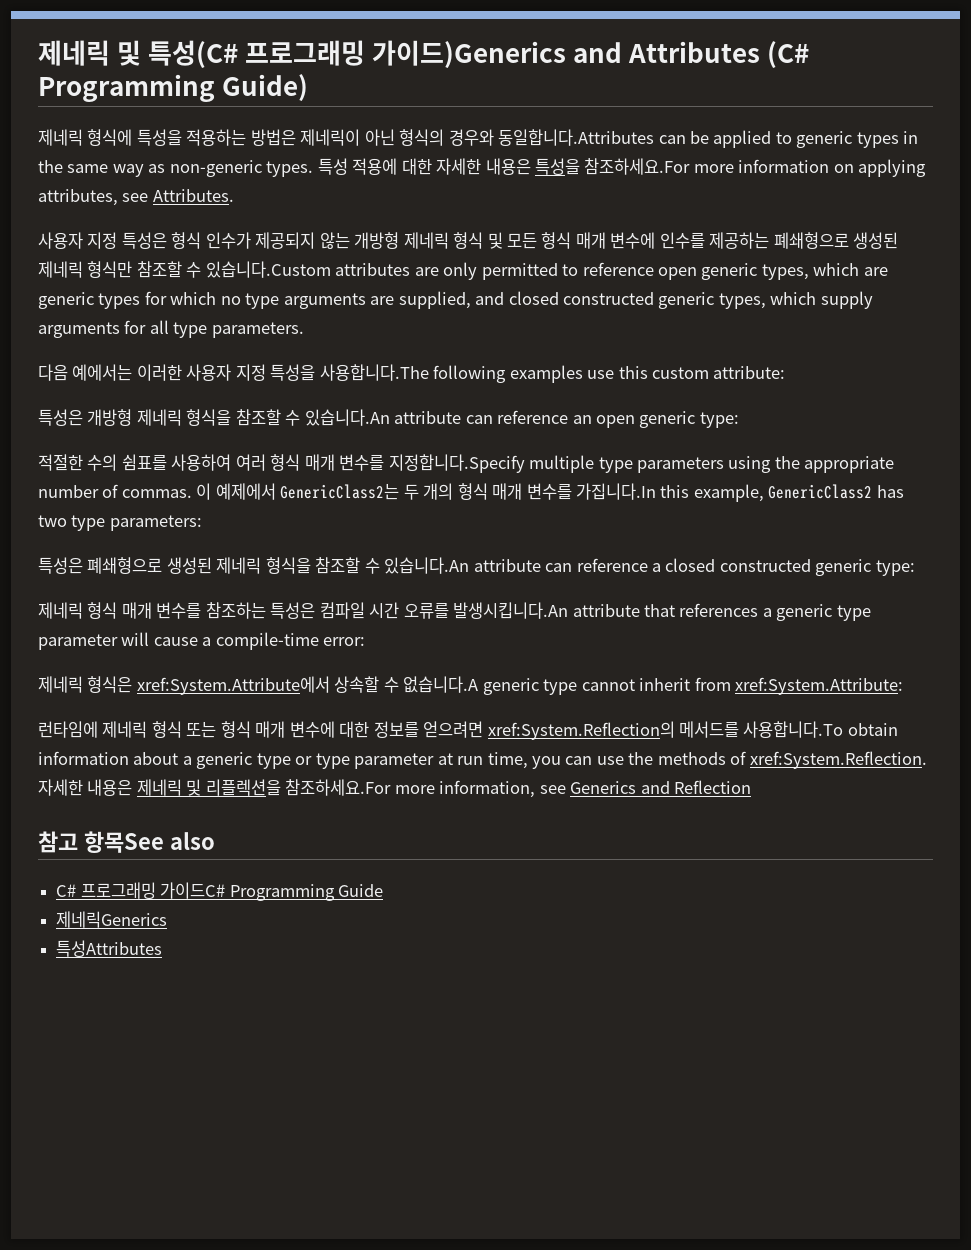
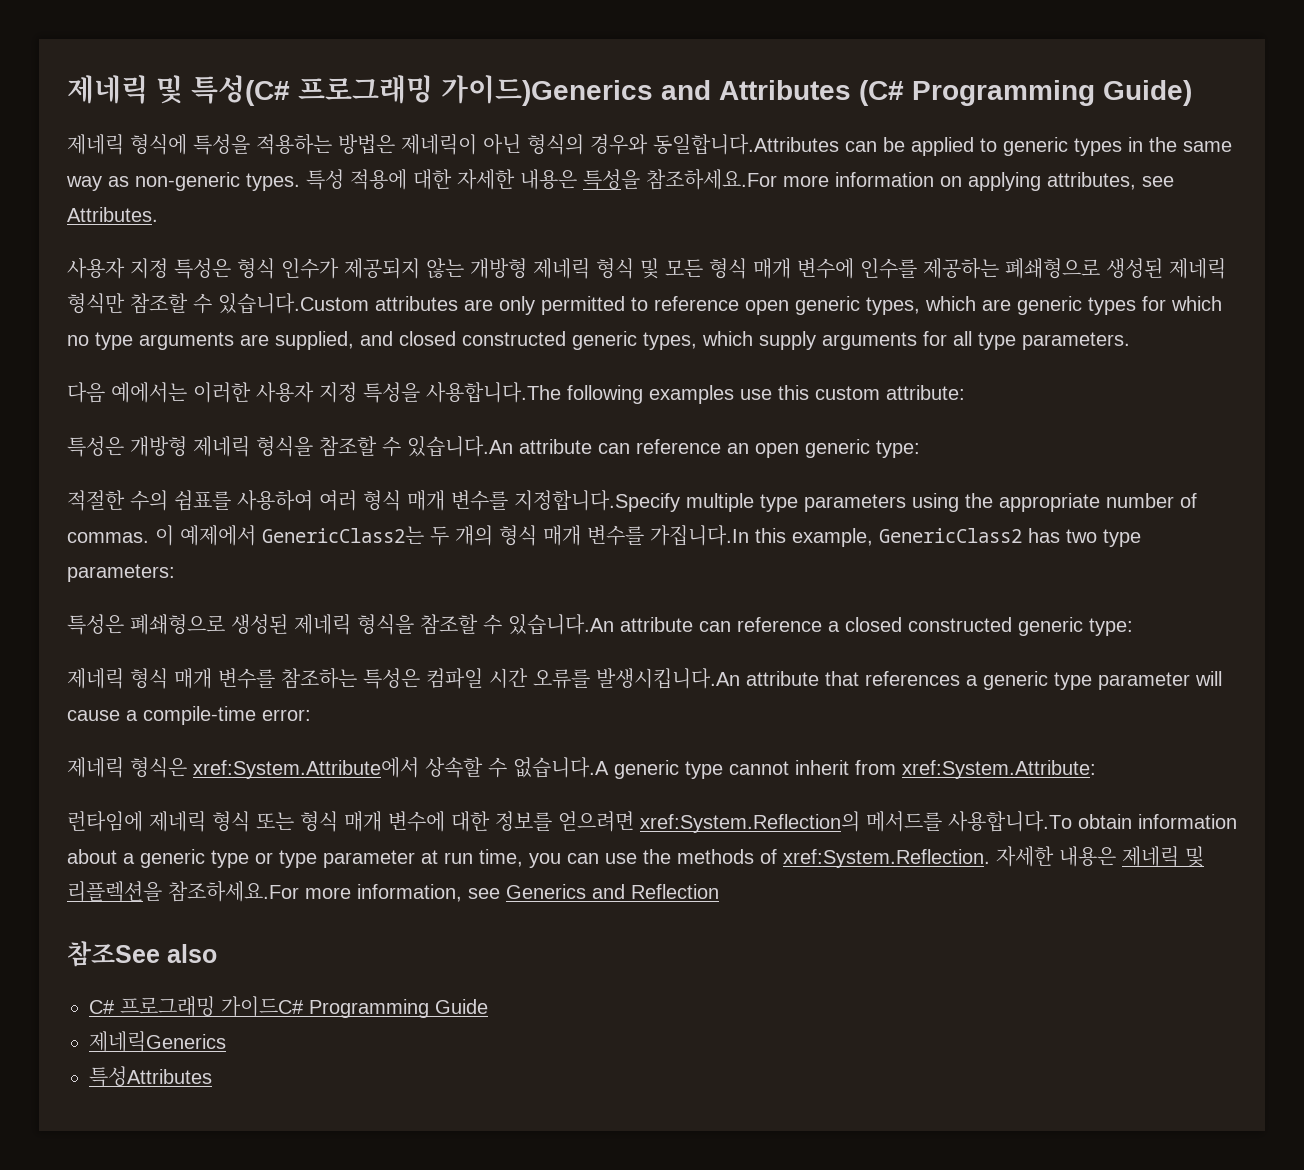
[38,831,164,853] 참고 항목See -> [67,941,160,967] 참조See

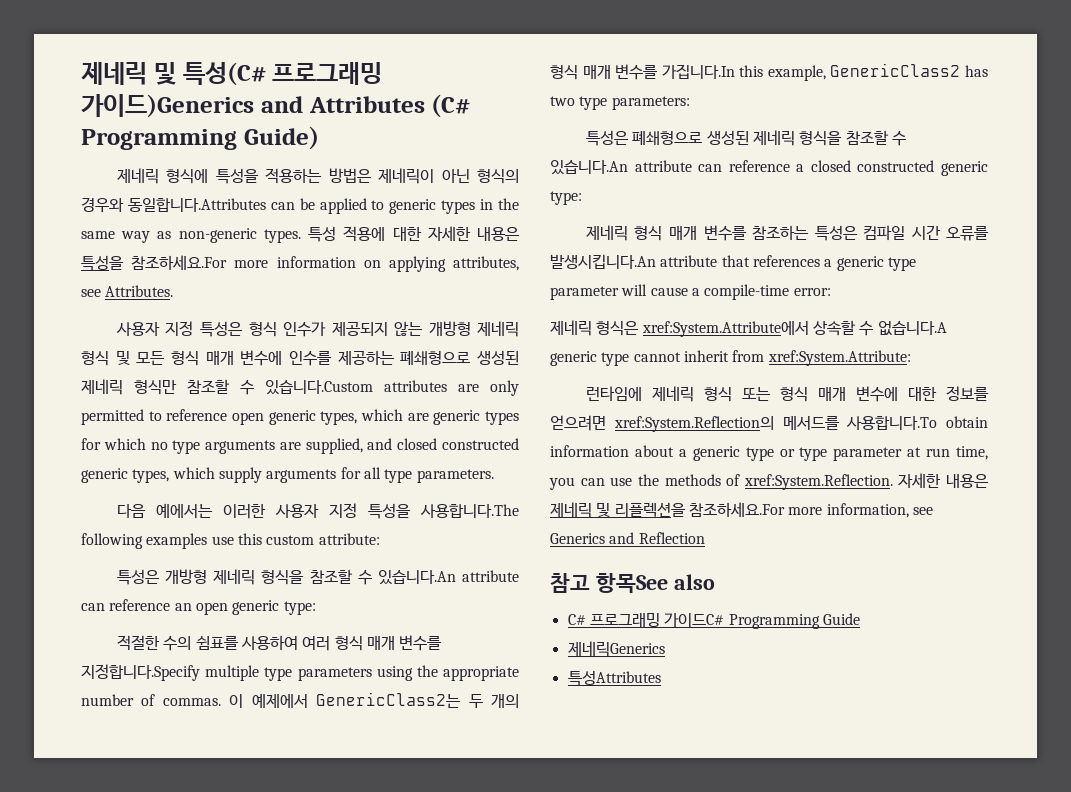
[67,941,160,967] 참조See -> [550,573,668,593] 참고 항목See

